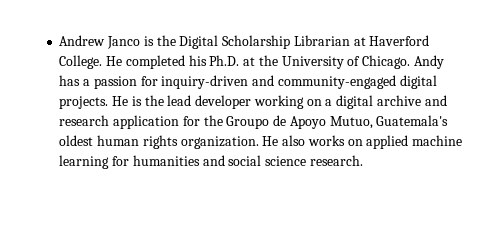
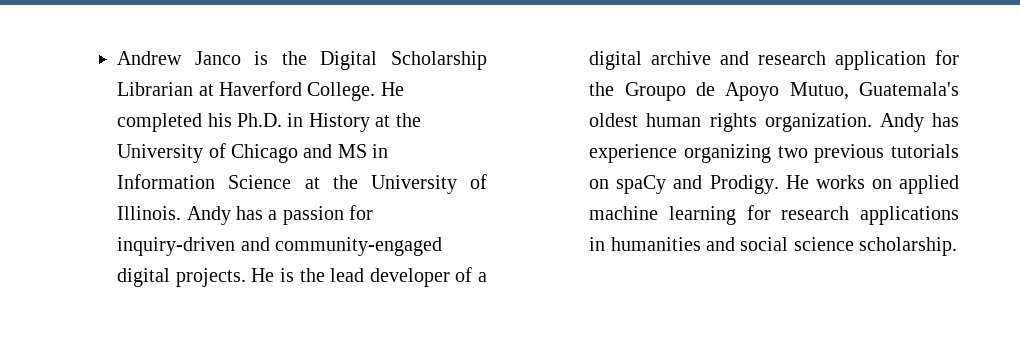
[243,55,411,69] at the University of Chicago. -> [287,113,421,132] [117,143,389,163] [117,174,488,194] [117,206,182,220] in History at the University of Chicago and MS in Information Science at the University of Illinois.
[253,95,322,109] working on -> [455,267,473,282] of
[262,135,306,146] He also -> [879,113,959,132] [589,144,959,163] [589,175,809,194] Andy has experience organizing two previous tutorials on spaCy and Prodigy. He
(129, 161) none -> [781,206,959,225] [589,237,606,251] research applications in
[309,155,363,166] research. -> [859,237,958,256] scholarship.

